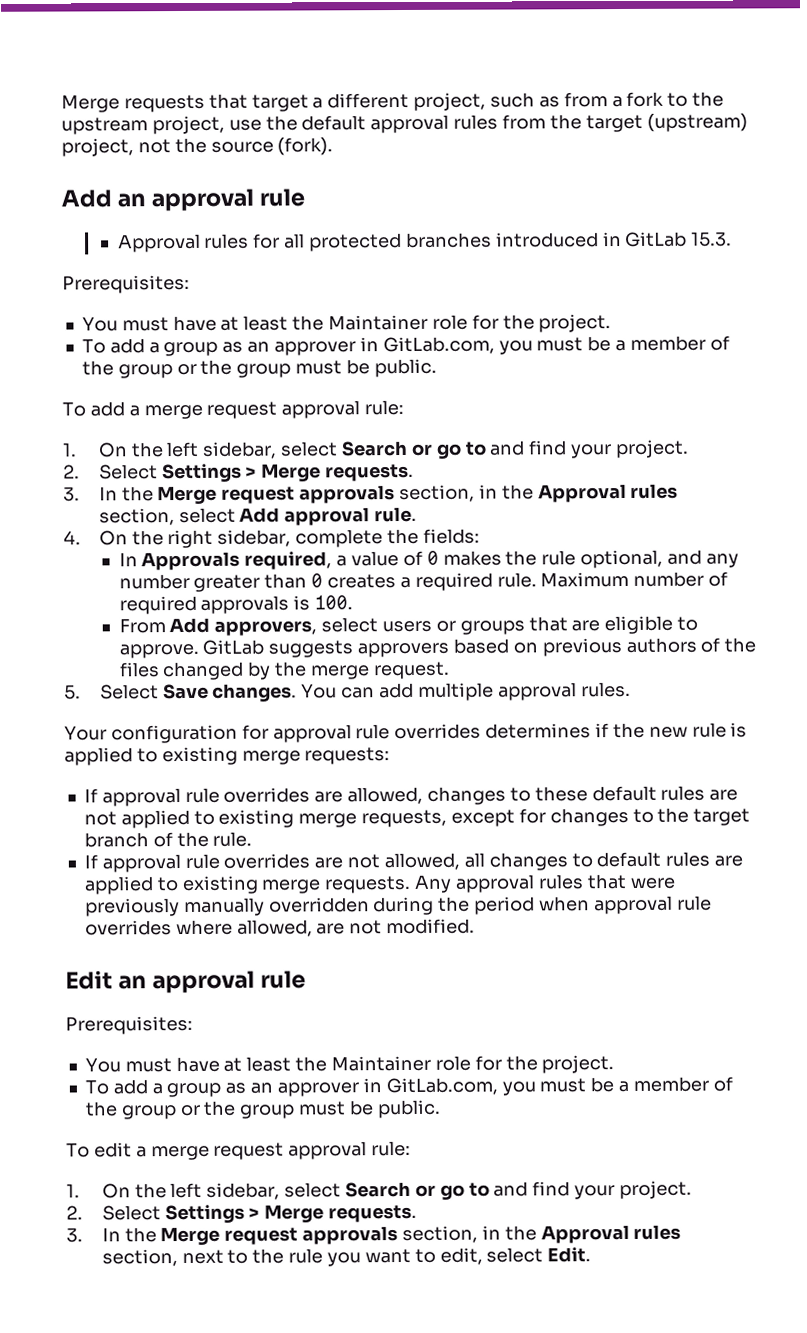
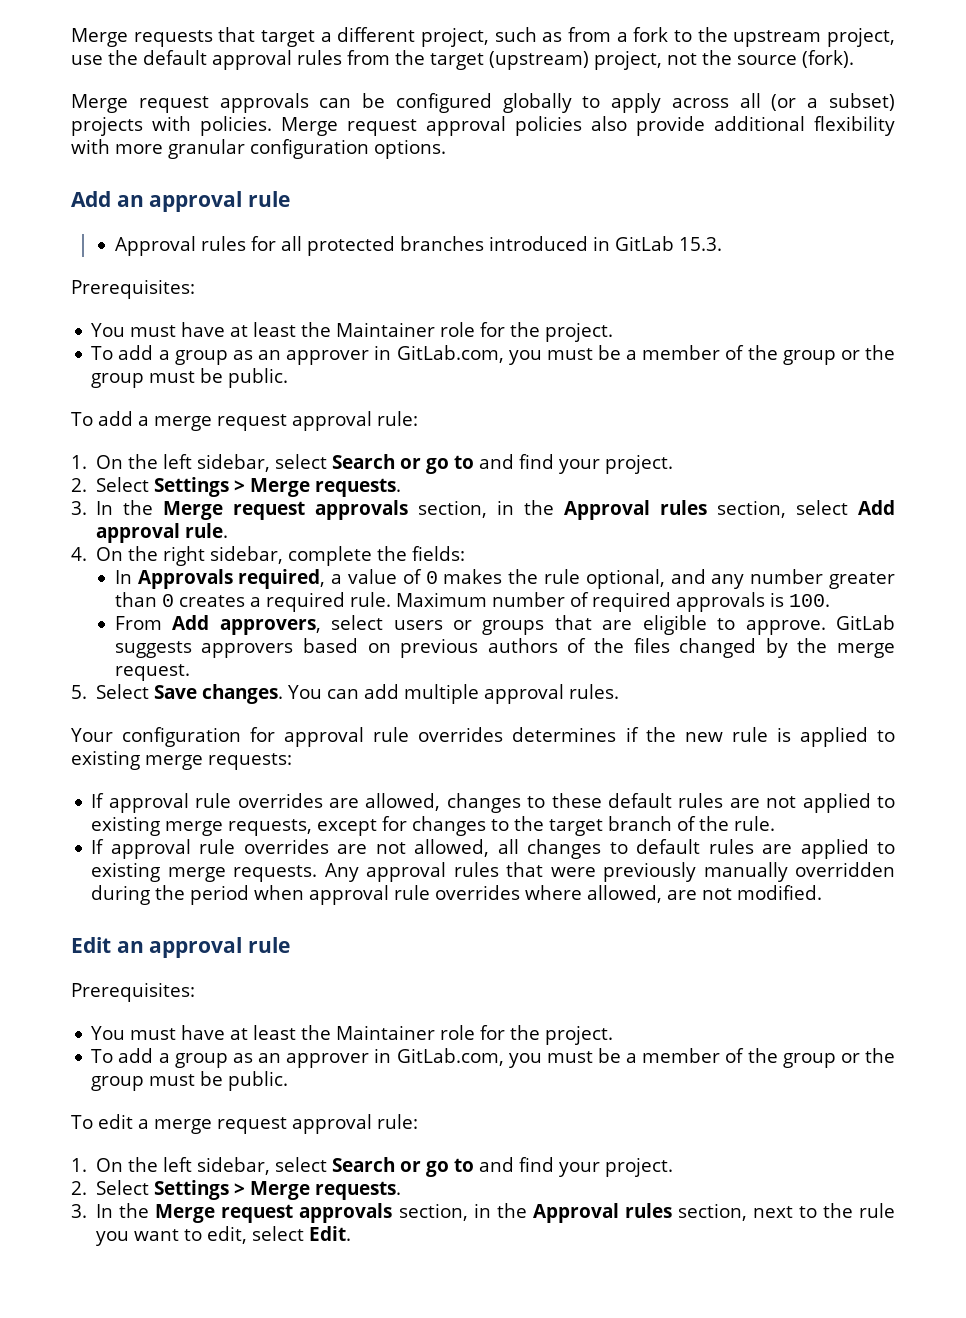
(334, 146) none -> [71,93,895,113] [71,116,895,136] [71,139,446,159] // Merge request approvals can be configured globally to apply across all (or a subset) projects with policies. Merge request approval policies also provide additional flexibility with more granular configuration options.

